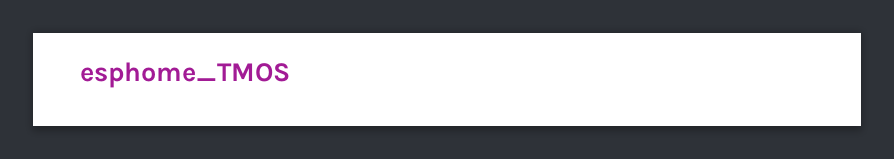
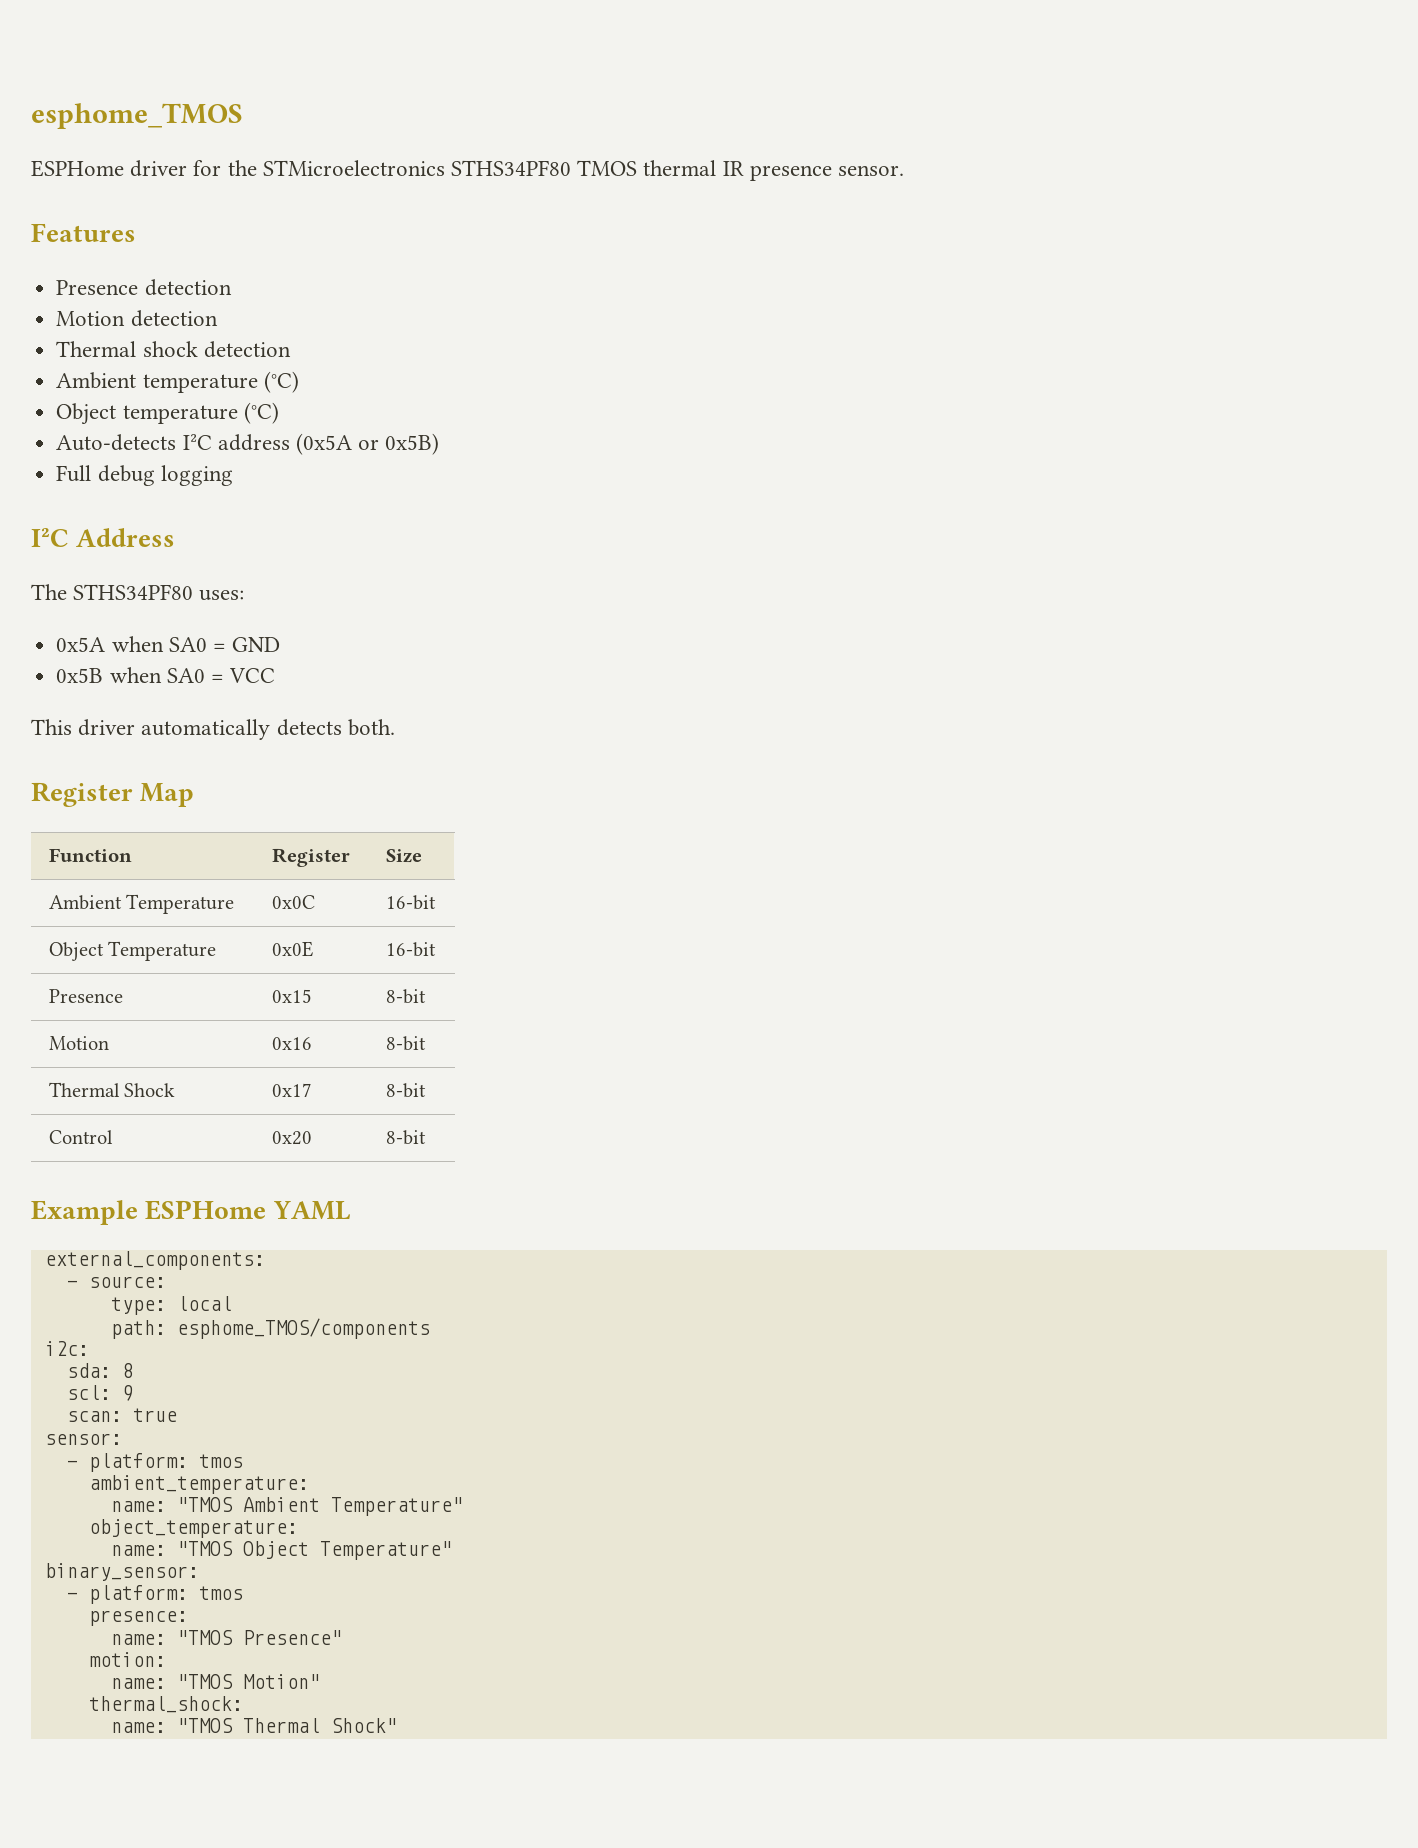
(290, 75) none -> [31,160,905,181] [31,223,136,242] [56,279,232,296] [56,310,218,327] [56,341,291,358] [56,371,299,393] [56,402,279,425] [56,433,440,455] [56,465,233,486] [31,528,176,547] [31,584,245,601] [56,636,281,652] [56,667,276,683] [31,719,395,740] [31,782,195,807] [48,848,132,862] [271,848,350,867] [385,849,422,863] [48,894,235,914] [271,895,315,909] [385,895,436,910] [48,941,217,961] [271,941,313,957] [385,942,436,957] [48,989,123,1003] [271,989,312,1003] [385,989,426,1004] [48,1036,109,1050] [271,1037,312,1050] [385,1036,426,1051] [48,1082,176,1097] [271,1083,312,1097] [385,1083,426,1098] [48,1130,113,1144] [271,1131,312,1145] [385,1130,426,1145] [31,1200,351,1225] [44,1251,265,1270] [66,1276,166,1288] [110,1296,232,1315] [110,1318,430,1339] [44,1341,89,1356] [66,1363,133,1378] [66,1385,133,1401] [66,1408,177,1422] [44,1433,122,1445] [66,1453,243,1472] [88,1475,309,1494] [110,1497,463,1516] [88,1519,298,1538] [110,1541,452,1560] [44,1563,199,1581] [66,1585,243,1604] [88,1610,188,1626] [110,1630,342,1645] [88,1652,166,1667] [110,1674,320,1689] [88,1696,243,1713] [110,1718,397,1733] // ESPHome driver for the STMicroelectronics STHS34PF80 TMOS thermal IR presence sensor. // Features // Presence detection // Motion detection // Thermal shock detection // Ambient temperature (°C) // Object temperature (°C) // Auto-detects I²C address (0x5A or 0x5B) // Full debug logging // I²C Address // The STHS34PF80 uses: // 0x5A when SA0 = GND // 0x5B when SA0 = VCC // This driver automatically detects both. // Register Map // Function | Register | Size // Ambient Temperature | 0x0C | 16-bit // Object Temperature | 0x0E | 16-bit // Presence | 0x15 | 8-bit // Motion | 0x16 | 8-bit // Thermal Shock | 0x17 | 8-bit // Control | 0x20 | 8-bit // Example ESPHome YAML // external_components: // - source: // type: local // path: esphome_TMOS/components // i2c: // sda: 8 // scl: 9 // scan: true // sensor: // - platform: tmos // ambient_temperature: // name: "TMOS Ambient Temperature" // object_temperature: // name: "TMOS Object Temperature" // binary_sensor: // - platform: tmos // presence: // name: "TMOS Presence" // motion: // name: "TMOS Motion" // thermal_shock: // name: "TMOS Thermal Shock"

